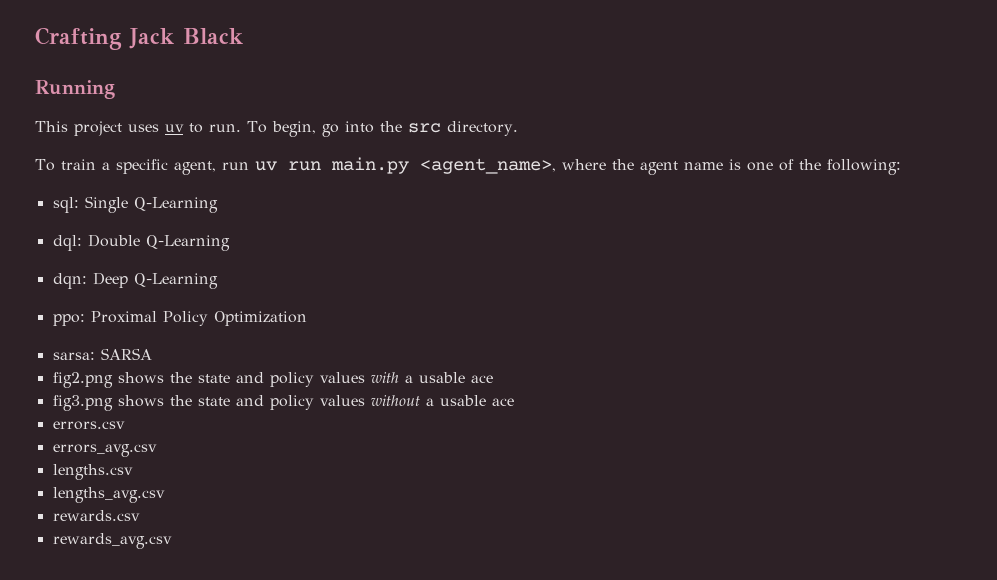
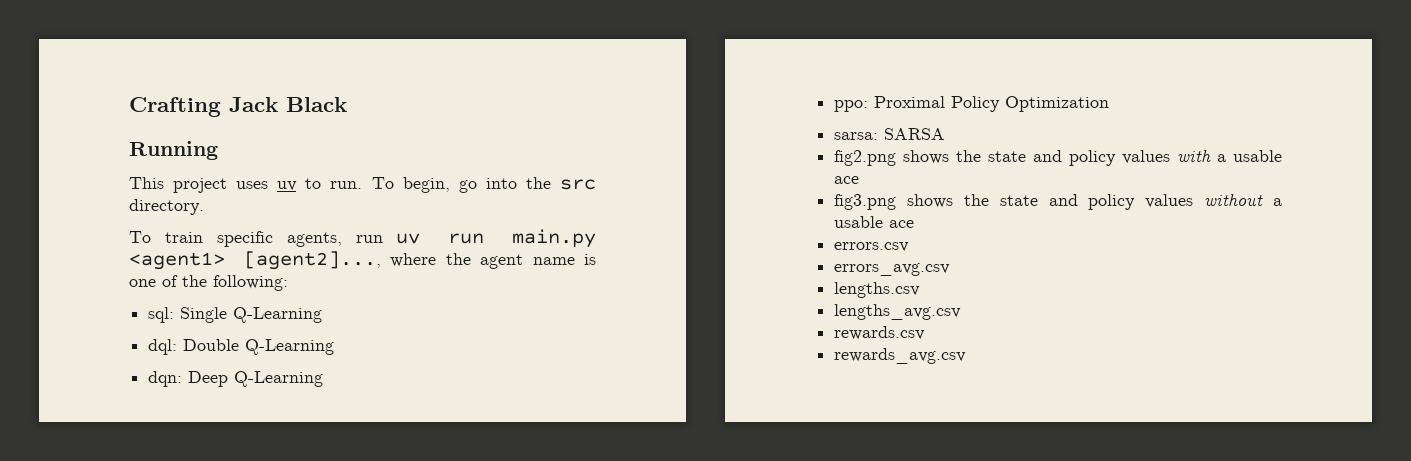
[101,159,216,175] a specific agent, -> [216,231,342,247] specific agents,
[419,158,556,174] <agent_name>, -> [129,251,381,270] <agent1> [agent2]...,

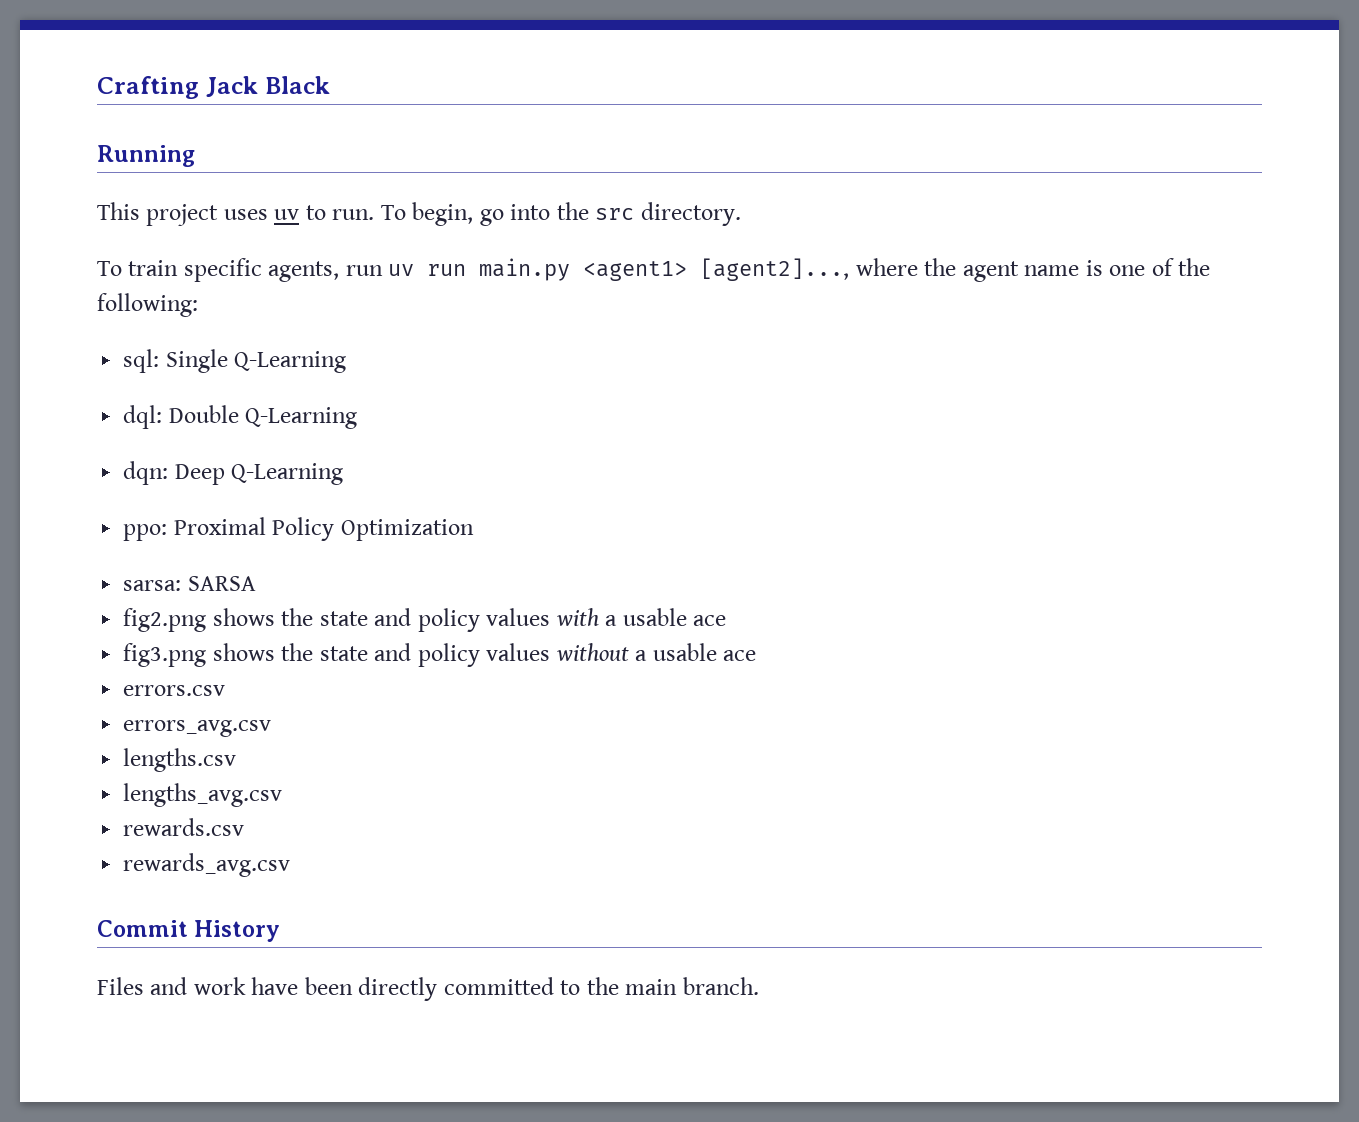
(967, 356) none -> [97,920,281,942] [97,977,759,1001] // Commit History // Files and work have been directly committed to the main branch.

